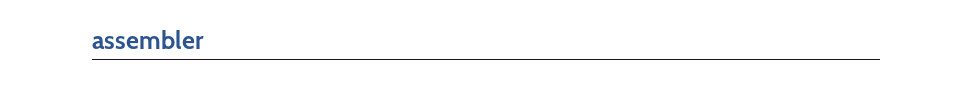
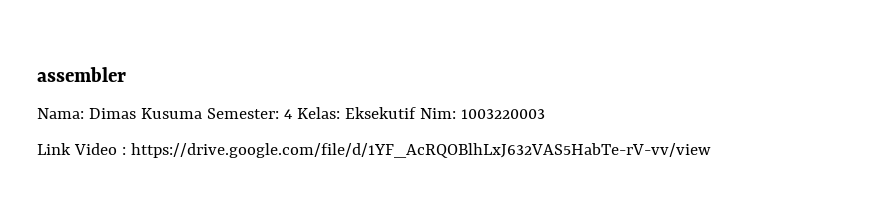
(204, 39) none -> [37,107,545,119] [37,143,711,158] // Nama: Dimas Kusuma Semester: 4 Kelas: Eksekutif Nim: 1003220003 // Link Video : https://drive.google.com/file/d/1YF_AcRQOBlhLxJ632VAS5HabTe-rV-vv/view

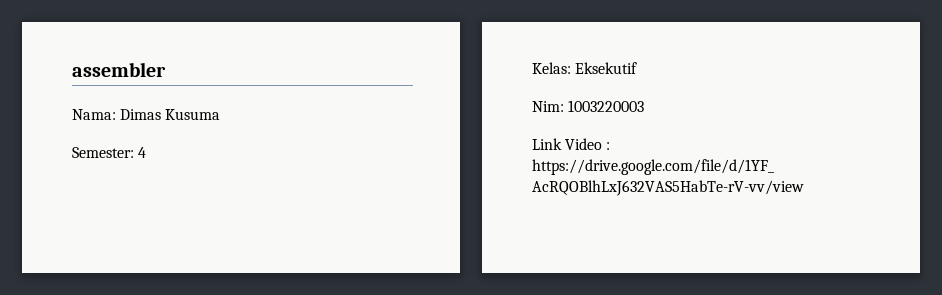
(202, 113) none -> (221, 114) //
(292, 114) none -> (147, 152) //
(416, 113) none -> (638, 68) //

